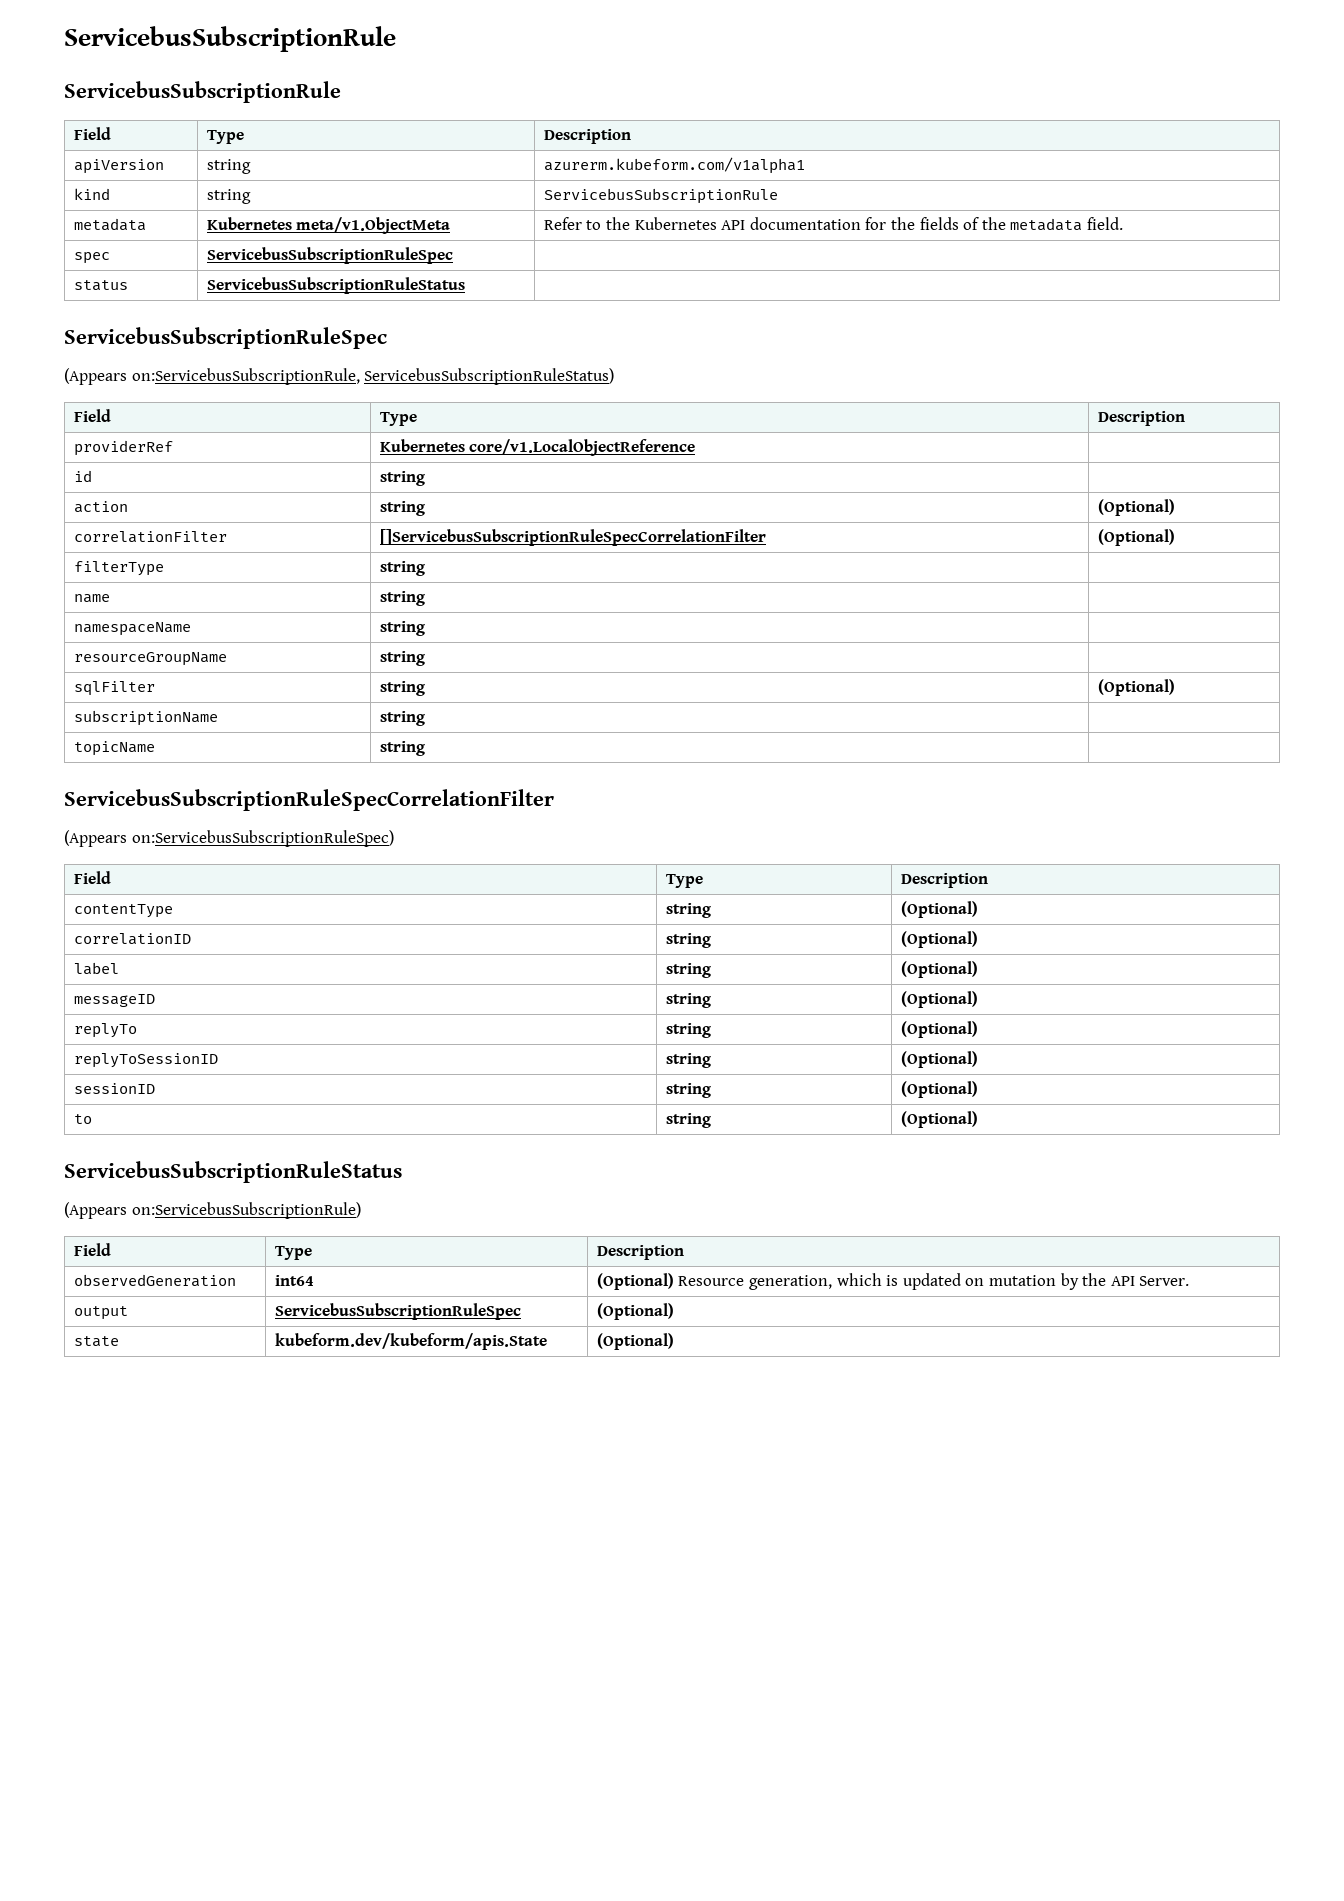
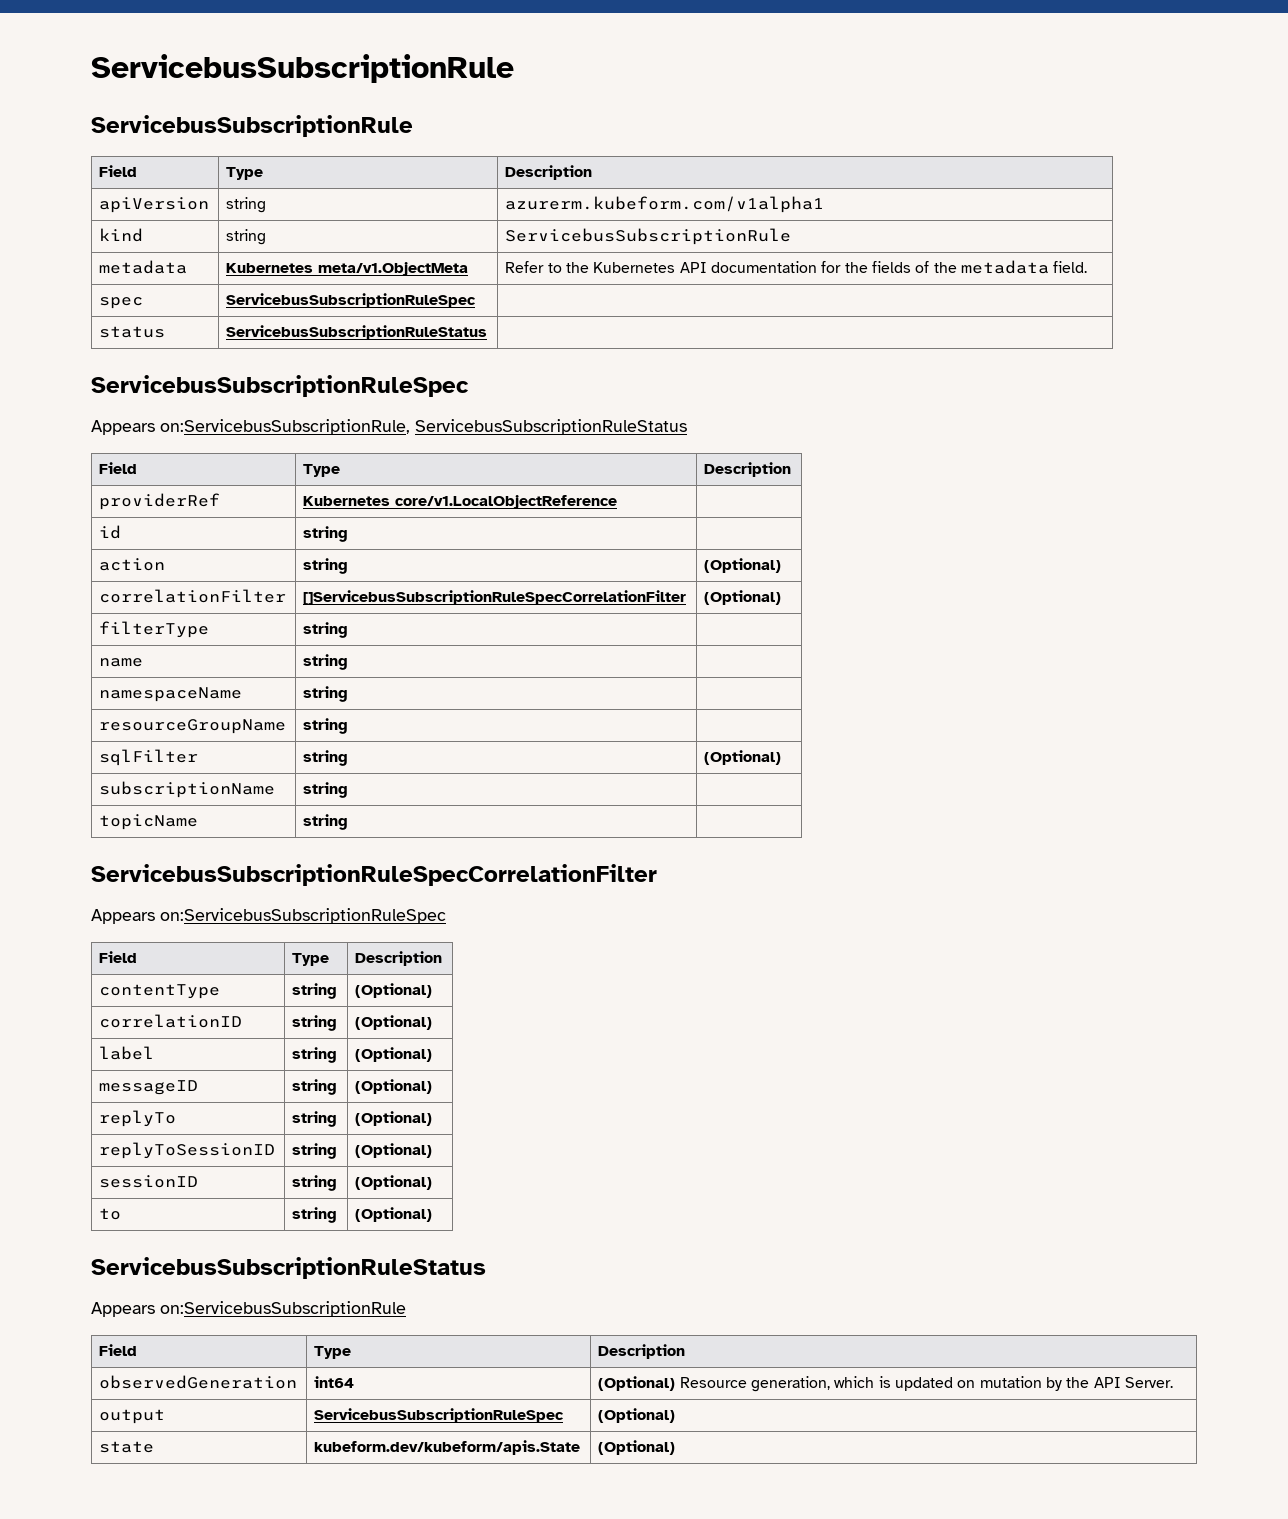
[64,368,615,385] (Appears on:ServicebusSubscriptionRule, ServicebusSubscriptionRuleStatus) -> [91,419,687,435] Appears on:ServicebusSubscriptionRule, ServicebusSubscriptionRuleStatus
[64,830,394,847] (Appears on:ServicebusSubscriptionRuleSpec) -> [91,908,446,924] Appears on:ServicebusSubscriptionRuleSpec
[64,1202,361,1219] (Appears on:ServicebusSubscriptionRule) -> [91,1301,406,1317] Appears on:ServicebusSubscriptionRule

